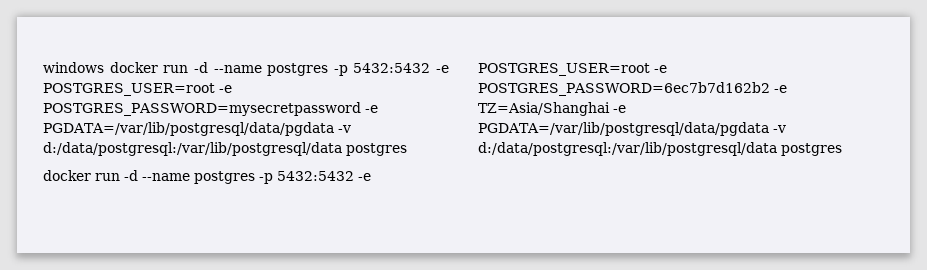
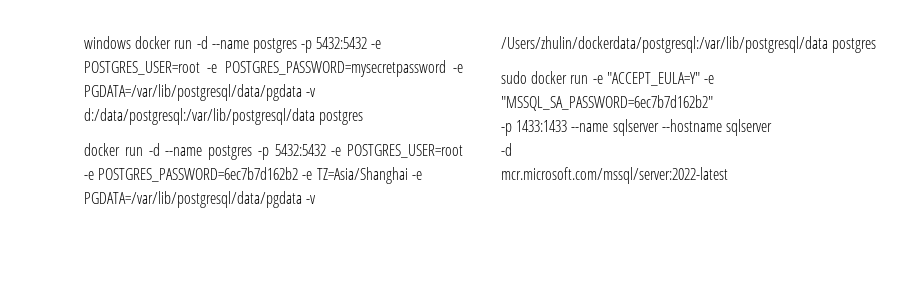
[478,142,842,156] d:/data/postgresql:/var/lib/postgresql/data postgres -> [501,36,877,53] [501,71,714,86] [501,95,713,111] [501,119,772,136] [501,143,512,156] [501,167,728,184] /Users/zhulin/dockerdata/postgresql:/var/lib/postgresql/data postgres // sudo docker run -e "ACCEPT_EULA=Y" -e "MSSQL_SA_PASSWORD=6ec7b7d162b2" // -p 1433:1433 --name sqlserver --hostname sqlserver // -d // mcr.microsoft.com/mssql/server:2022-latest

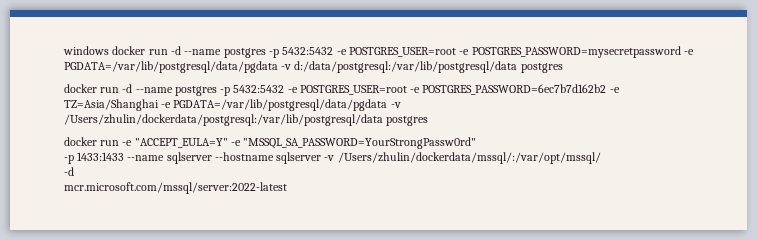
[501,71,527,84] sudo -> (429, 121) none
[501,95,713,111] "MSSQL_SA_PASSWORD=6ec7b7d162b2" -> [243,137,477,149] "MSSQL_SA_PASSWORD=YourStrongPassw0rd"
(772, 127) none -> [324,152,601,164] -v /Users/zhulin/dockerdata/mssql/:/var/opt/mssql/

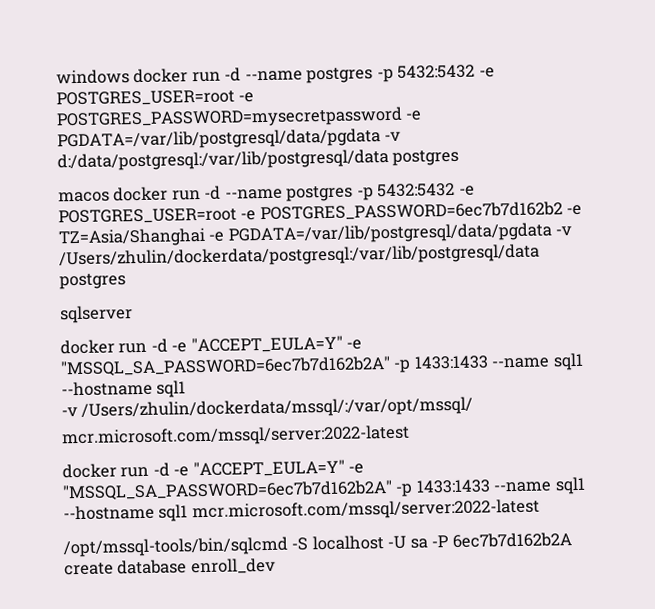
(563, 68) none -> [58,191,110,203] macos
[64,137,477,149] [64,152,322,164] // docker run -e "ACCEPT_EULA=Y" -e "MSSQL_SA_PASSWORD=YourStrongPassw0rd" // -p 1433:1433 --name sqlserver --hostname sqlserver -> [59,305,133,324] [60,335,363,355] [60,352,584,377] [61,380,187,398] // sqlserver // docker run -d -e "ACCEPT_EULA=Y" -e "MSSQL_SA_PASSWORD=6ec7b7d162b2A" -p 1433:1433 --name sql1 --hostname sql1 //
[64,167,74,176] [64,182,287,194] -d // mcr.microsoft.com/mssql/server:2022-latest -> [61,424,410,448] [62,459,365,479] [62,476,586,501] [63,498,540,522] [63,532,572,558] [64,557,276,576] mcr.microsoft.com/mssql/server:2022-latest // docker run -d -e "ACCEPT_EULA=Y" -e "MSSQL_SA_PASSWORD=6ec7b7d162b2A" -p 1433:1433 --name sql1 --hostname sql1 mcr.microsoft.com/mssql/server:2022-latest // /opt/mssql-tools/bin/sqlcmd -S localhost -U sa -P 6ec7b7d162b2A create database enroll_dev

